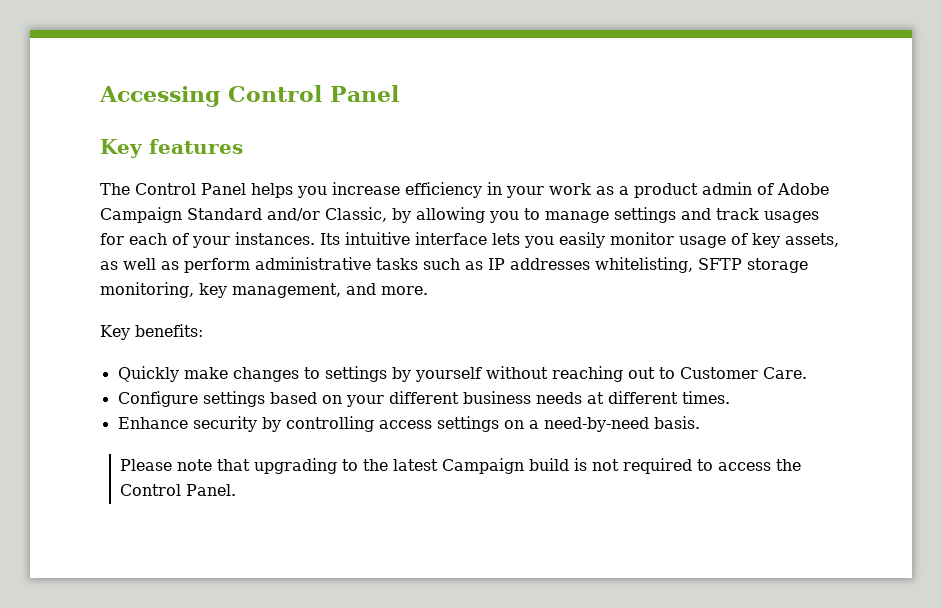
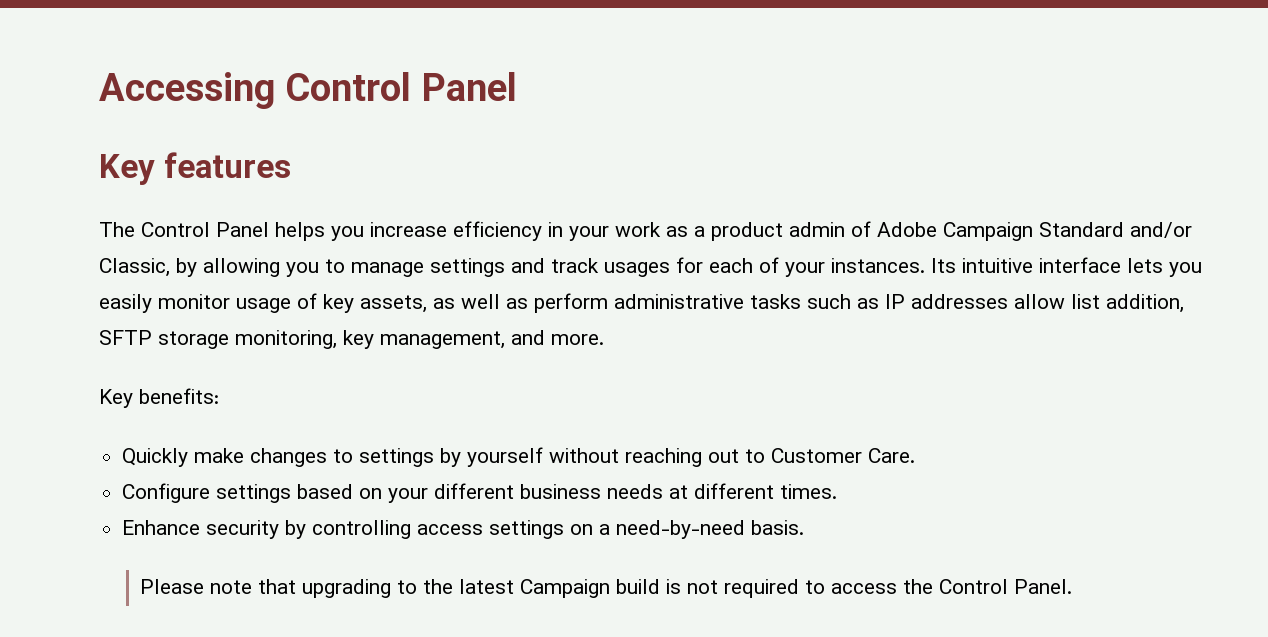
[595,257,693,273] whitelisting, -> [1014,294,1184,313] allow list addition,

